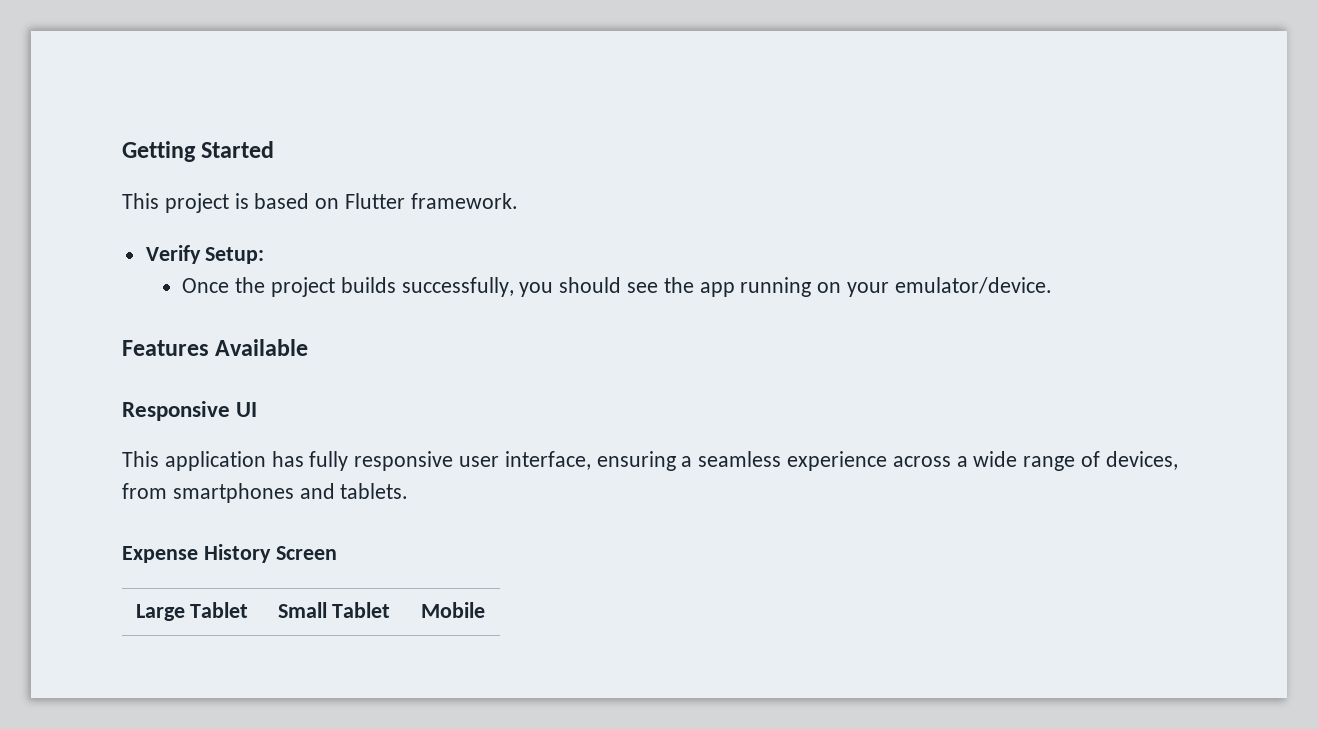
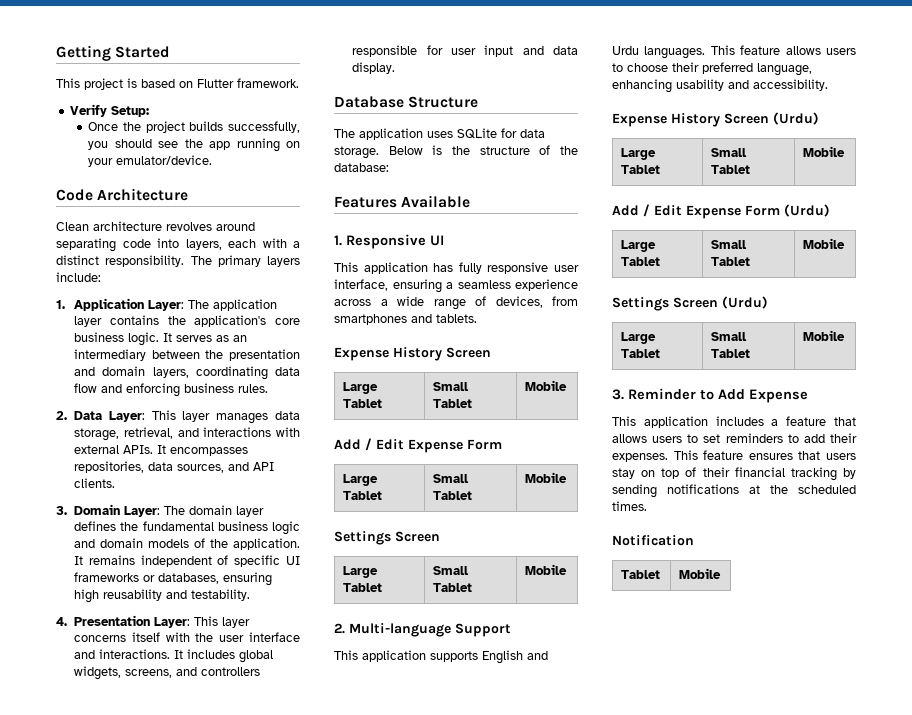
(1052, 285) none -> [56,188,189,201] [56,221,255,231] [56,238,300,252] [56,255,300,267] [56,272,101,282] [56,298,278,311] [74,315,300,327] [74,332,248,346] [74,349,300,361] [74,366,300,380] [74,383,269,397] [56,410,300,424] [74,427,300,441] [74,445,249,456] [74,461,275,473] [74,478,116,488] [56,504,265,517] [74,521,300,535] [74,538,300,550] [74,555,300,567] [74,572,273,586] [74,589,251,603] [56,615,251,628] [74,632,300,642] [74,649,274,663] [74,666,261,680] [352,45,578,57] [352,62,396,74] [334,96,479,108] [334,128,545,140] [334,145,578,159] [334,163,389,172] // Code Architecture // Clean architecture revolves around separating code into layers, each with a distinct responsibility. The primary layers include: // 1. Application Layer: The application layer contains the application's core business logic. It serves as an intermediary between the presentation and domain layers, coordinating data flow and enforcing business rules. // 2. Data Layer: This layer manages data storage, retrieval, and interactions with external APIs. It encompasses repositories, data sources, and API clients. // 3. Domain Layer: The domain layer defines the fundamental business logic and domain models of the application. It remains independent of specific UI frameworks or databases, ensuring high reusability and testability. // 4. Presentation Layer: This layer concerns itself with the user interface and interactions. It includes global widgets, screens, and controllers responsible for user input and data display. // Database Structure // The application uses SQLite for data storage. Below is the structure of the database:
(309, 347) none -> [334,235,342,246] 1.
(485, 610) none -> [334,438,502,453] [343,474,379,486] [343,491,383,500] [433,474,470,483] [433,491,473,500] [525,472,568,483] [334,531,440,545] [343,566,379,578] [343,583,383,592] [433,566,470,575] [433,583,473,592] [525,564,568,575] [334,623,511,637] [334,650,548,664] [612,45,856,59] [612,62,812,76] [612,79,828,93] [612,112,819,127] [621,148,657,160] [621,165,661,174] [711,148,748,157] [711,165,751,174] [803,146,846,157] [612,204,830,219] [621,240,657,252] [621,257,661,266] [711,240,748,249] [711,257,751,266] [803,238,846,249] [612,296,768,311] [621,332,657,344] [621,349,661,358] [711,332,748,341] [711,349,751,358] [803,330,846,341] [612,388,808,403] [612,416,856,428] [612,433,857,443] [612,450,856,462] [612,467,856,481] [612,484,856,498] [612,501,647,511] [612,535,694,546] [621,570,661,579] [679,568,722,579] // Add / Edit Expense Form // Large Tablet | Small Tablet | Mobile // Settings Screen // Large Tablet | Small Tablet | Mobile // 2. Multi-language Support // This application supports English and Urdu languages. This feature allows users to choose their preferred language, enhancing usability and accessibility. // Expense History Screen (Urdu) // Large Tablet | Small Tablet | Mobile // Add / Edit Expense Form (Urdu) // Large Tablet | Small Tablet | Mobile // Settings Screen (Urdu) // Large Tablet | Small Tablet | Mobile // 3. Reminder to Add Expense // This application includes a feature that allows users to set reminders to add their expenses. This feature ensures that users stay on top of their financial tracking by sending notifications at the scheduled times. // Notification // Tablet | Mobile

